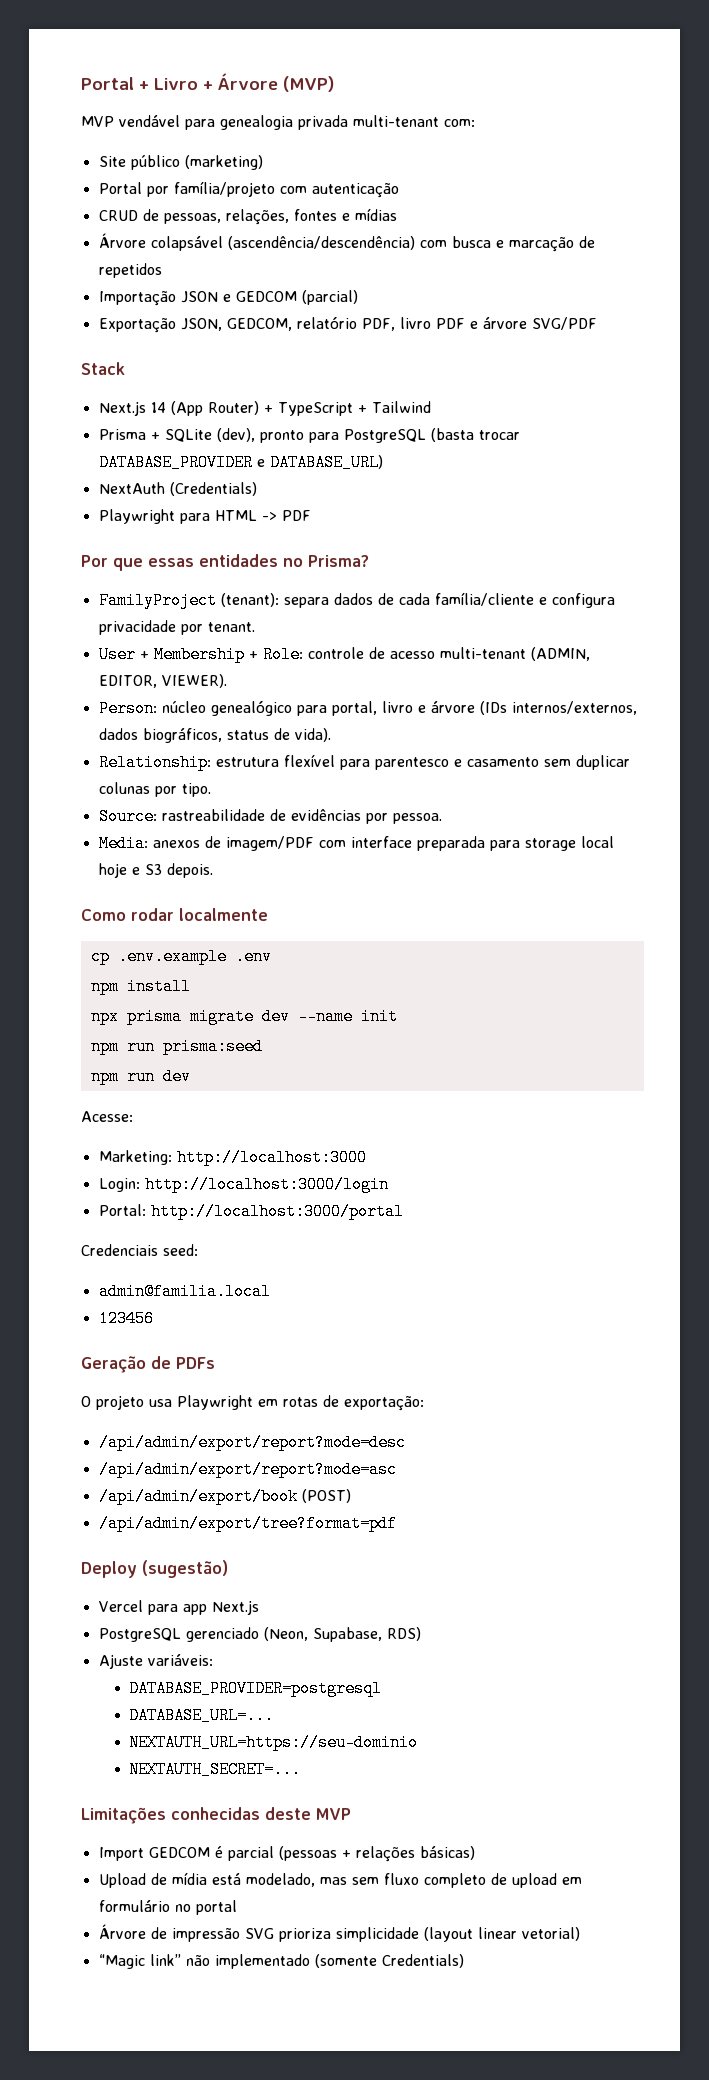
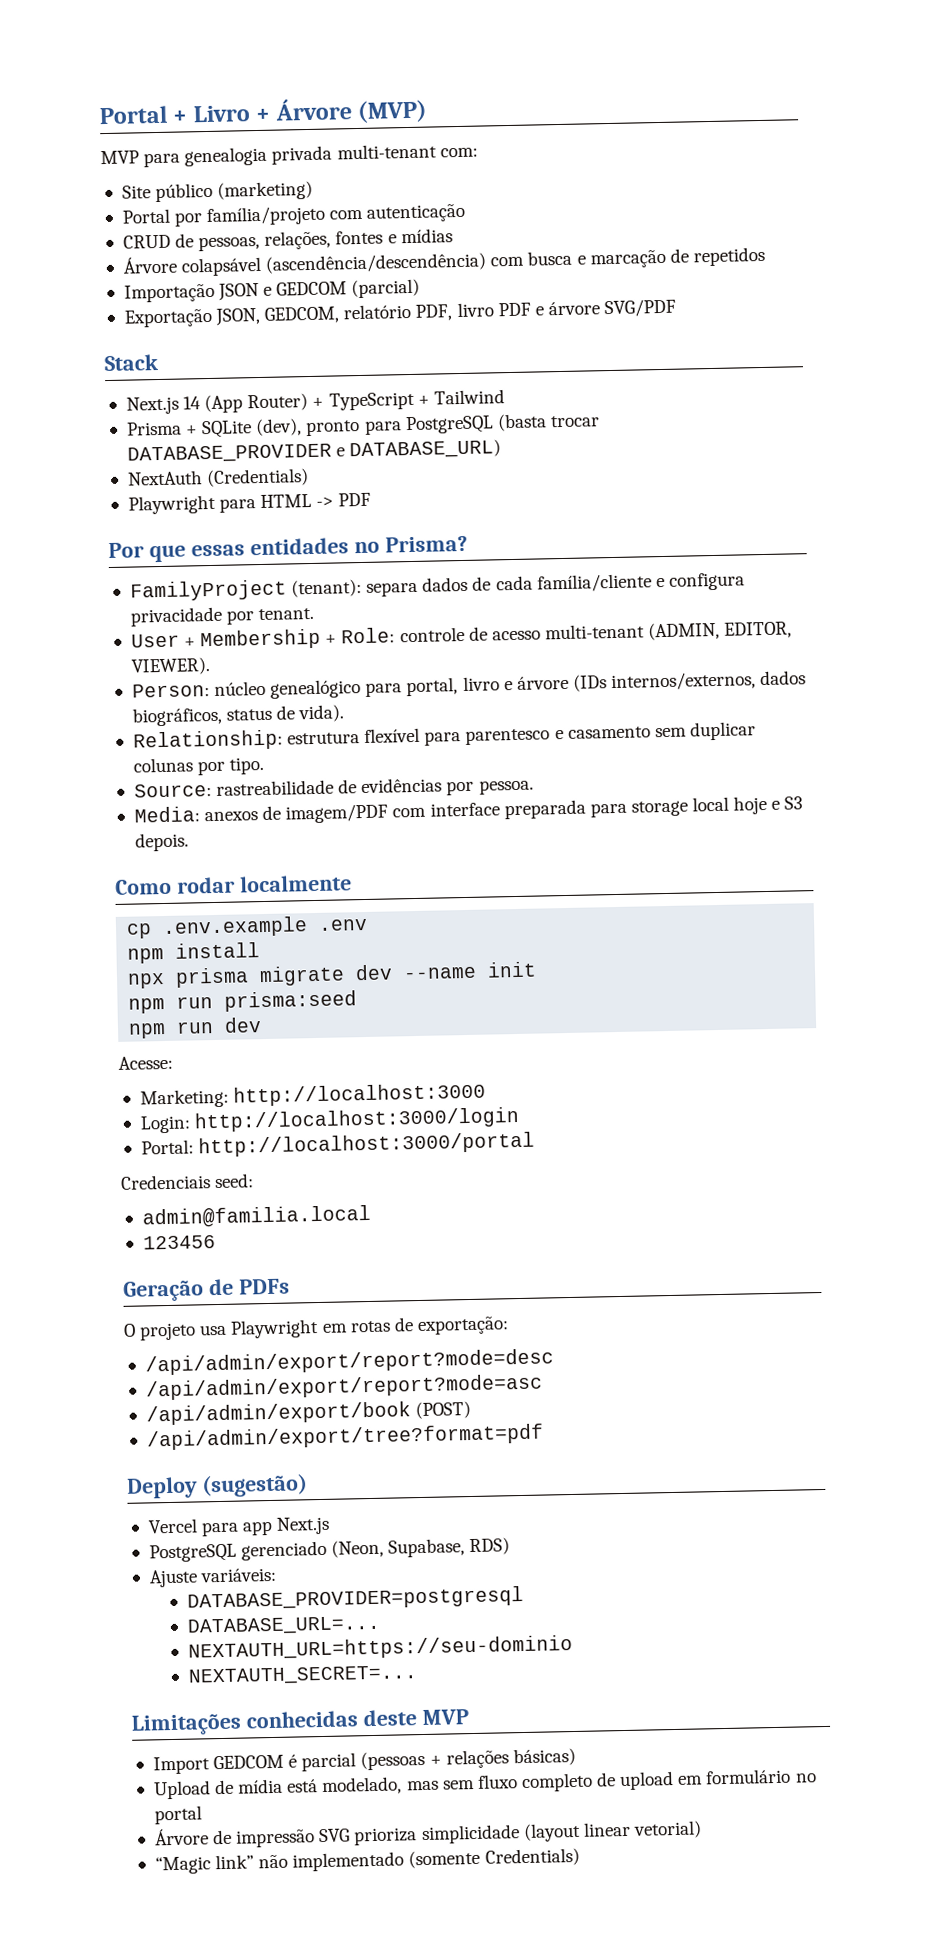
[119,115,180,127] vendável -> (139, 157) none

